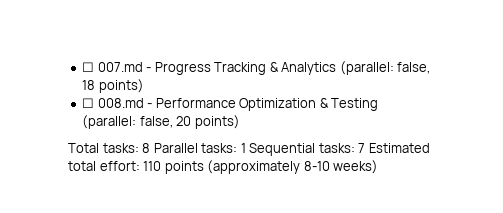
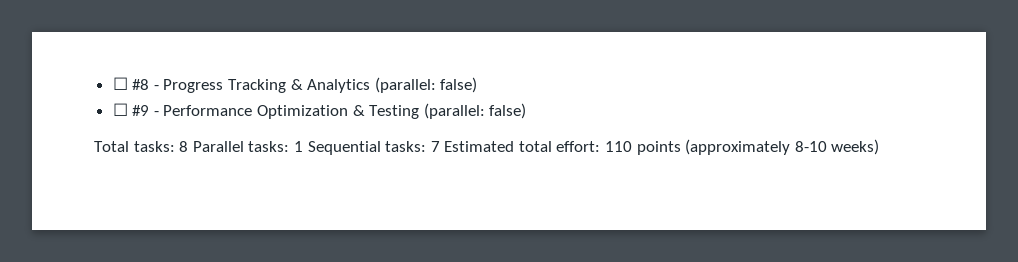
[82,62,143,72] ☐ 007.md -> [112,77,150,90] ☐ #8
[397,62,431,74] [82,79,144,93] [82,98,144,108] false, 18 points) // ☐ 008.md -> [440,77,478,93] [112,103,150,116] false) // ☐ #9
[139,115,240,129] false, 20 points) -> [489,103,527,119] false)

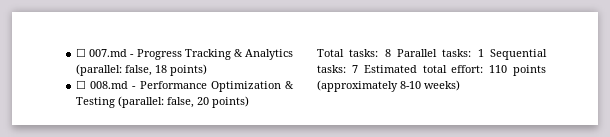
[112,77,150,90] ☐ #8 -> [76,48,128,57] ☐ 007.md
[440,77,478,93] [112,103,150,116] false) // ☐ #9 -> [125,64,208,76] [76,80,129,89] false, 18 points) // ☐ 008.md
[489,103,527,119] false) -> [167,96,250,108] false, 20 points)

